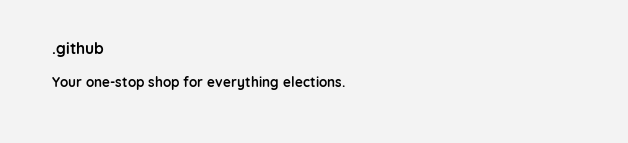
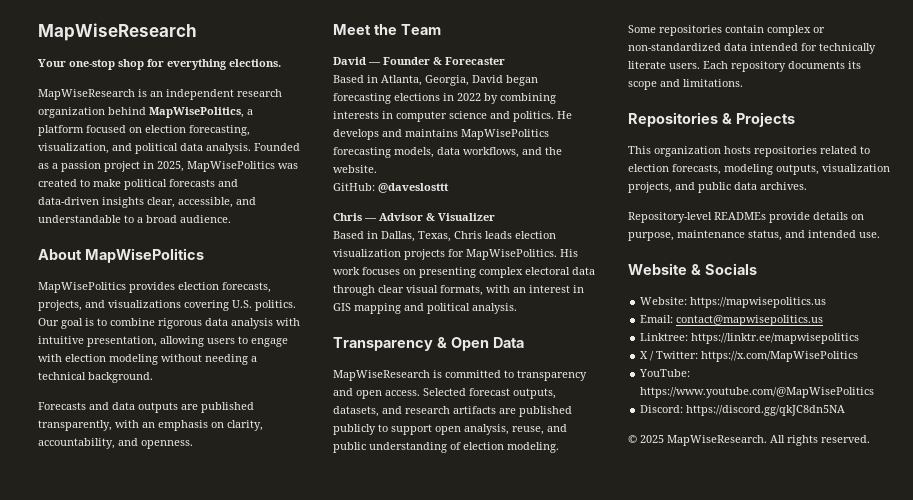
[52,42,104,57] .github -> [38,23,197,41] MapWiseResearch
(345, 81) none -> [38,89,282,100] [38,107,253,118] [38,125,250,136] [38,143,300,154] [38,161,298,172] [38,179,238,190] [38,197,256,208] [38,215,231,223] [38,248,204,263] [38,282,271,293] [38,300,296,311] [38,318,300,329] [38,336,288,347] [38,354,257,365] [38,372,153,383] [38,402,254,413] [38,420,263,431] [38,438,193,449] [333,24,441,35] [333,57,505,65] [333,75,538,86] [333,93,556,104] [333,111,572,122] [333,129,549,140] [333,147,562,158] [333,165,377,173] [333,183,449,193] [333,213,495,221] [333,231,556,242] [333,249,578,260] [333,267,595,278] [333,285,584,296] [333,303,517,314] [333,337,524,351] [333,370,587,381] [333,388,556,399] [333,406,572,417] [333,424,567,435] [333,442,559,453] [628,25,825,36] [628,43,876,54] [628,61,861,72] [628,79,743,90] [628,112,795,127] [628,146,870,157] [628,164,890,175] [628,182,807,193] [628,212,864,223] [628,230,880,241] [628,263,757,275] [640,297,827,308] [640,315,824,326] [640,333,860,344] [640,351,859,362] [639,369,691,377] [640,387,875,398] [640,405,846,416] [628,435,870,446] // MapWiseResearch is an independent research organization behind MapWisePolitics, a platform focused on election forecasting, visualization, and political data analysis. Founded as a passion project in 2025, MapWisePolitics was created to make political forecasts and data-driven insights clear, accessible, and understandable to a broad audience. // About MapWisePolitics // MapWisePolitics provides election forecasts, projects, and visualizations covering U.S. politics. Our goal is to combine rigorous data analysis with intuitive presentation, allowing users to engage with election modeling without needing a technical background. // Forecasts and data outputs are published transparently, with an emphasis on clarity, accountability, and openness. // Meet the Team // David — Founder & Forecaster // Based in Atlanta, Georgia, David began forecasting elections in 2022 by combining interests in computer science and politics. He develops and maintains MapWisePolitics forecasting models, data workflows, and the website. // GitHub: @daveslosttt // Chris — Advisor & Visualizer // Based in Dallas, Texas, Chris leads election visualization projects for MapWisePolitics. His work focuses on presenting complex electoral data through clear visual formats, with an interest in GIS mapping and political analysis. // Transparency & Open Data // MapWiseResearch is committed to transparency and open access. Selected forecast outputs, datasets, and research artifacts are published publicly to support open analysis, reuse, and public understanding of election modeling. // Some repositories contain complex or non-standardized data intended for technically literate users. Each repository documents its scope and limitations. // Repositories & Projects // This organization hosts repositories related to election forecasts, modeling outputs, visualization projects, and public data archives. // Repository-level READMEs provide details on purpose, maintenance status, and intended use. // Website & Socials // Website: https://mapwisepolitics.us // Email: contact@mapwisepolitics.us // Linktree: https://linktr.ee/mapwisepolitics // X / Twitter: https://x.com/MapWisePolitics // YouTube: https://www.youtube.com/@MapWisePolitics // Discord: https://discord.gg/qkJC8dn5NA // © 2025 MapWiseResearch. All rights reserved.

